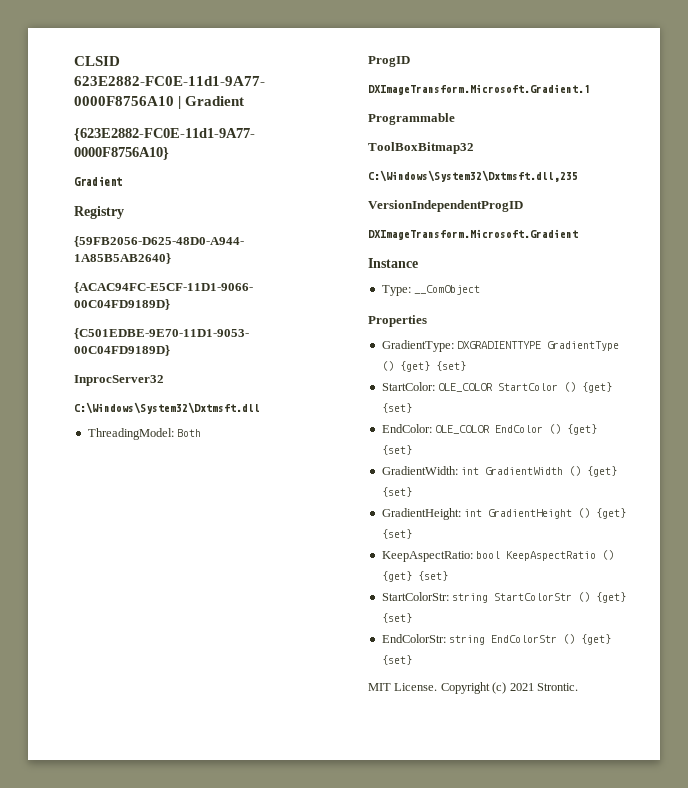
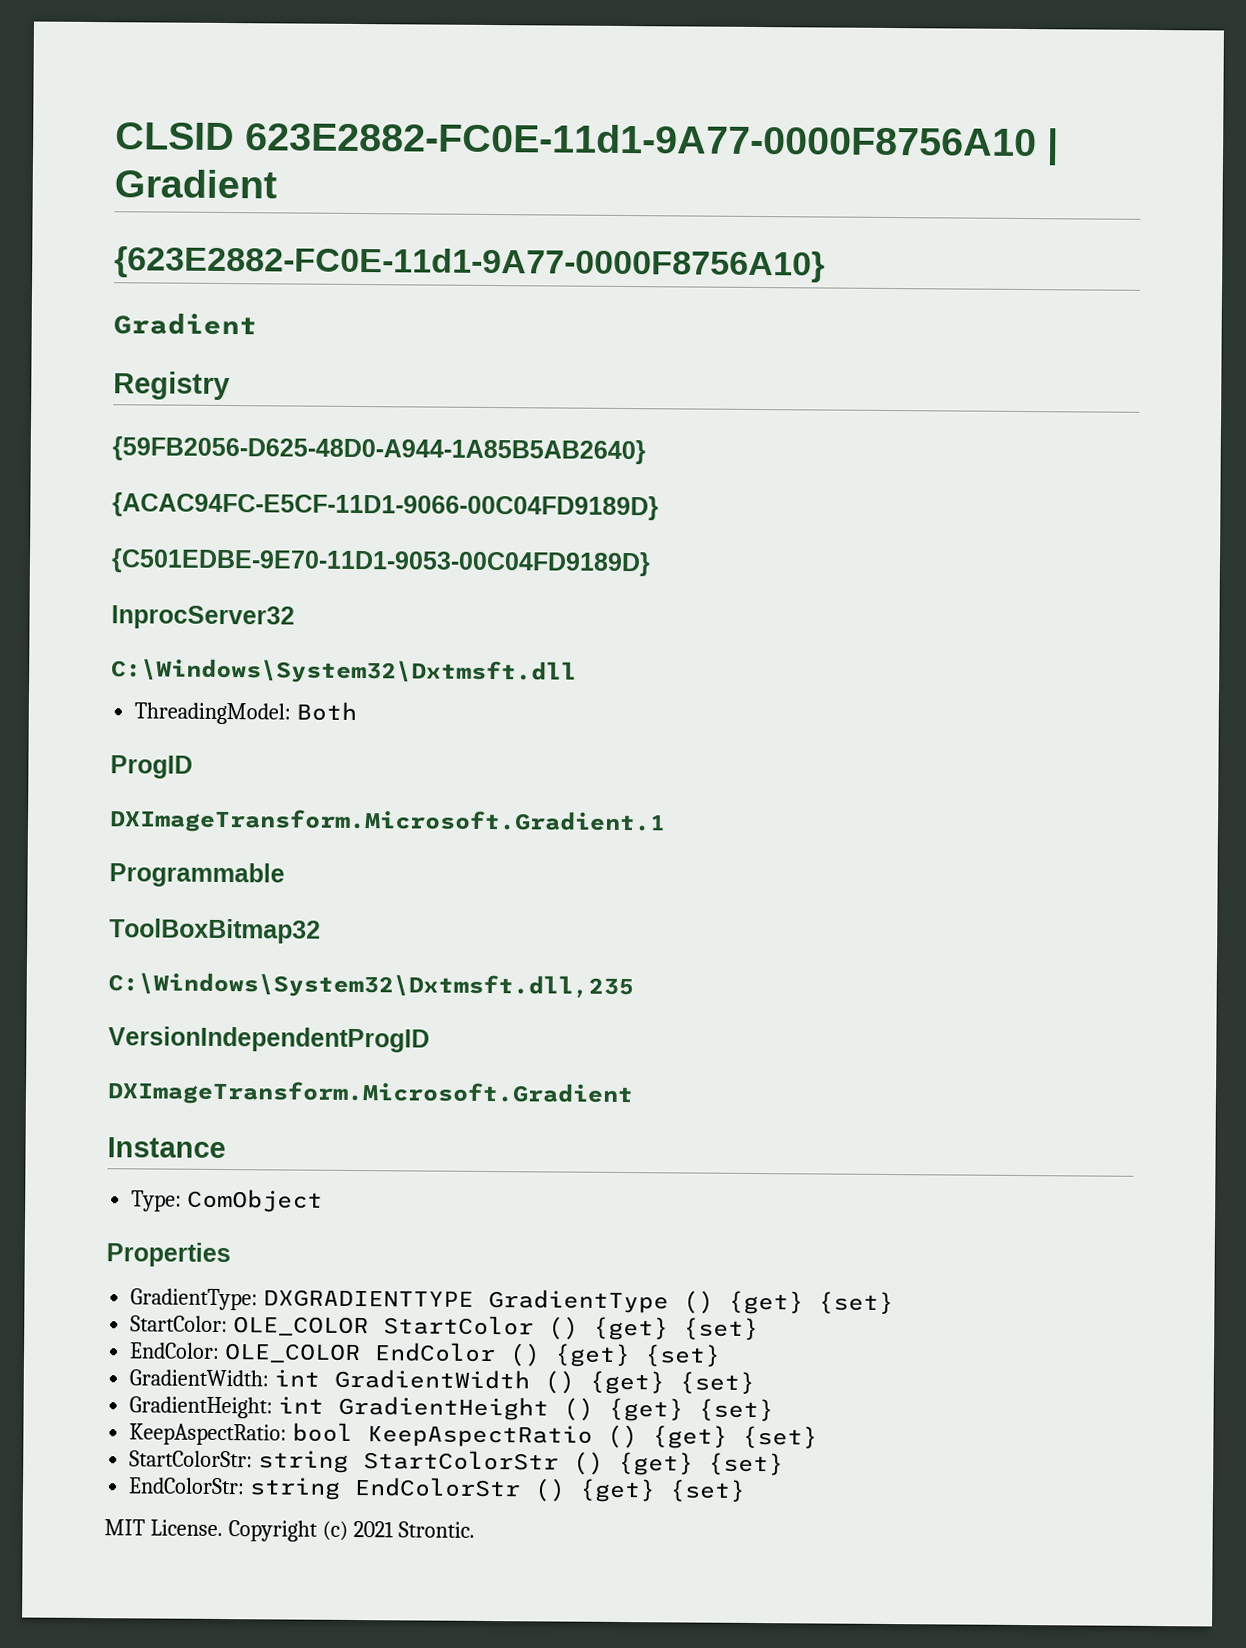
[414,285,481,295] __ComObject -> [187,1188,324,1213] ComObject

